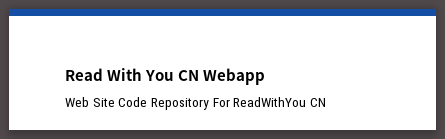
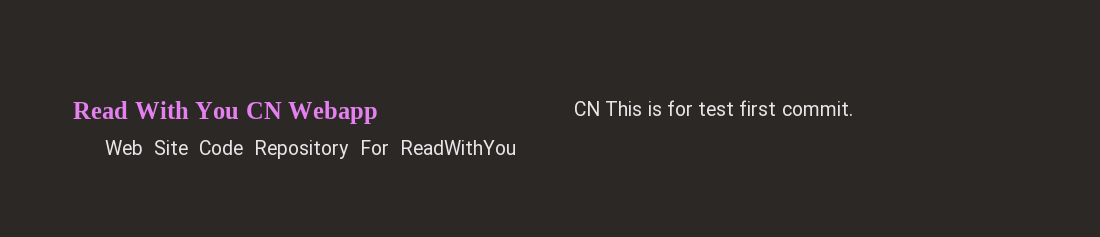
(326, 102) none -> [605,100,853,116] This is for test first commit.

